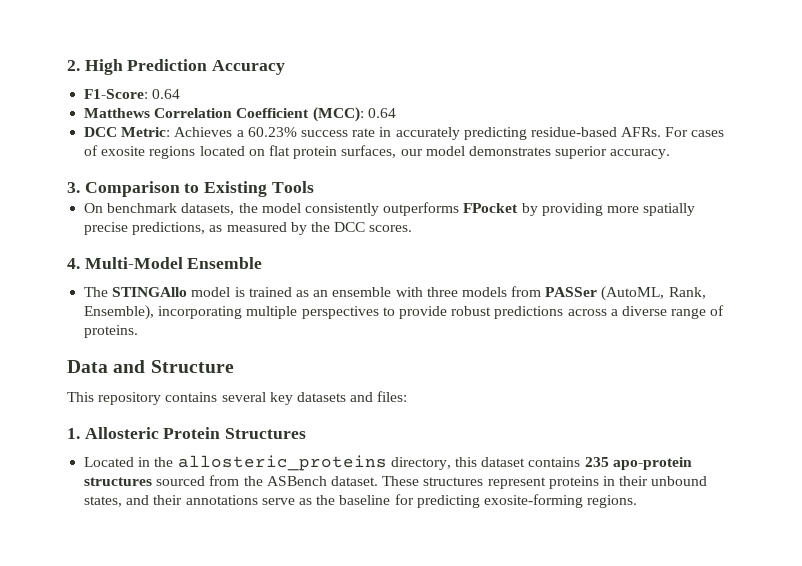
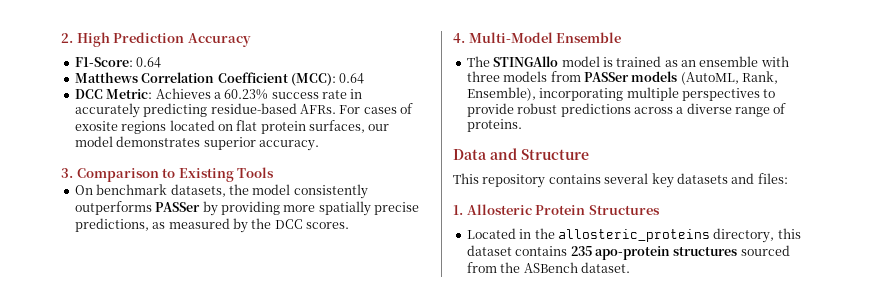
[463,203,519,213] FPocket -> [155,202,201,212] PASSer
(598, 292) none -> [631,71,678,82] models
[382,476,708,489] [84,494,638,508] These structures represent proteins in their unbound states, and their annotations serve as the baseline for predicting exosite-forming regions. -> (630, 267) none

